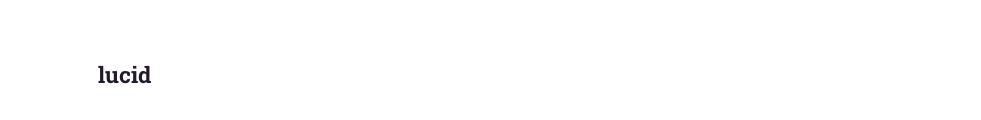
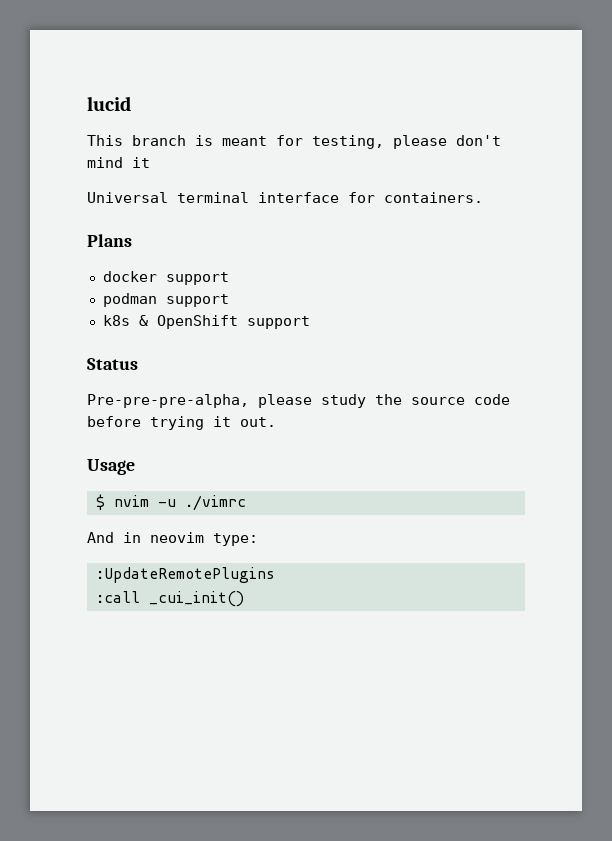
(151, 74) none -> [87,135,501,149] [87,157,150,168] [87,192,483,203] [87,234,132,247] [102,271,229,285] [102,293,229,307] [102,315,310,329] [87,358,138,370] [87,394,510,408] [87,416,276,430] [87,459,135,475] [95,494,246,511] [87,532,258,546] [95,567,275,583] [95,591,244,607] // This branch is meant for testing, please don't mind it // Universal terminal interface for containers. // Plans // docker support // podman support // k8s & OpenShift support // Status // Pre-pre-pre-alpha, please study the source code before trying it out. // Usage // $ nvim -u ./vimrc // And in neovim type: // :UpdateRemotePlugins // :call _cui_init()

